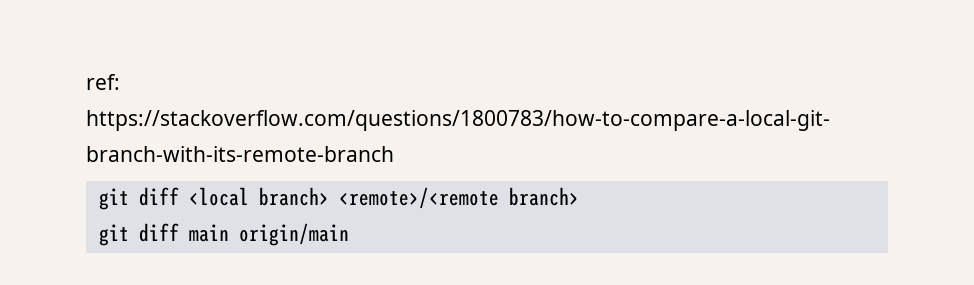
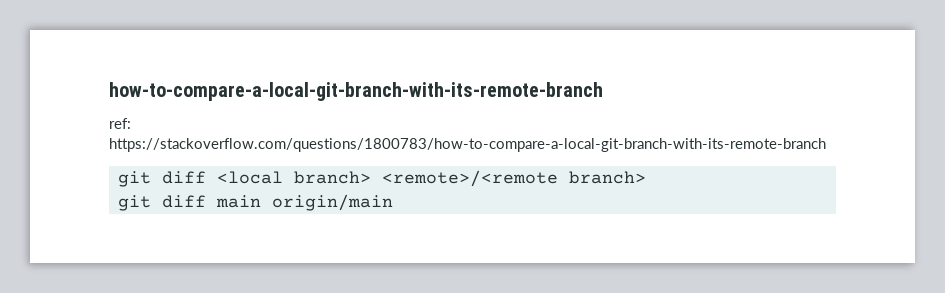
(86, 82) none -> [109,82,603,101] how-to-compare-a-local-git-branch-with-its-remote-branch //

